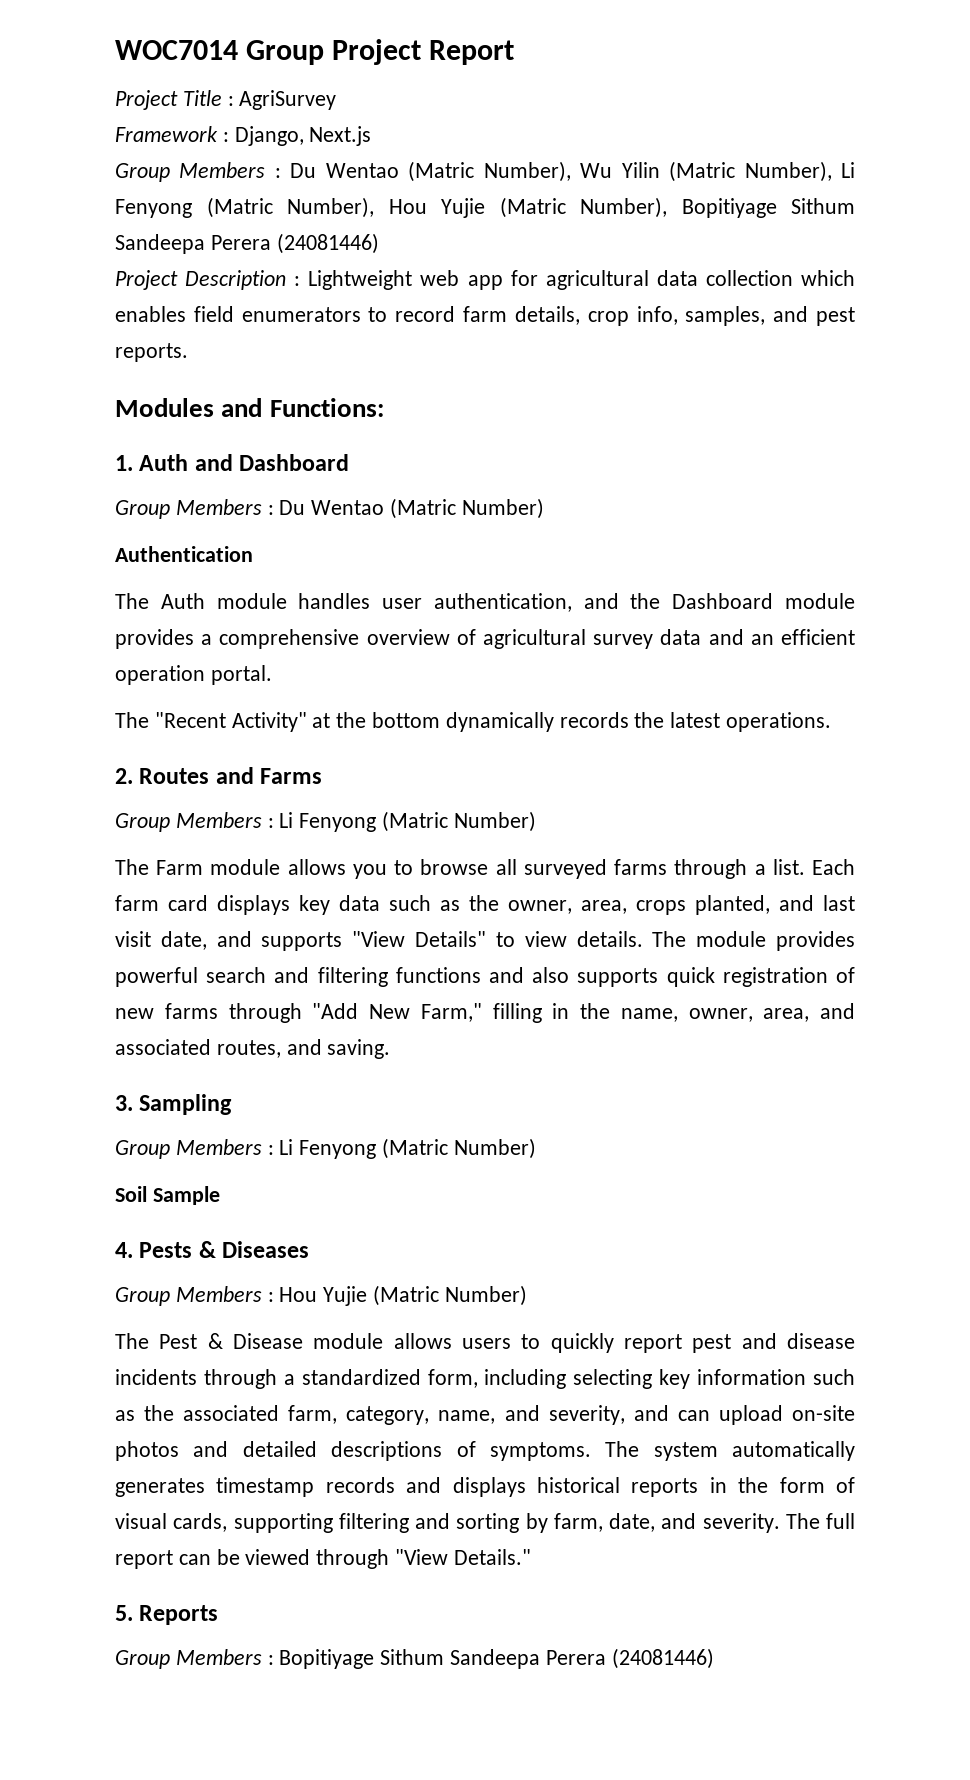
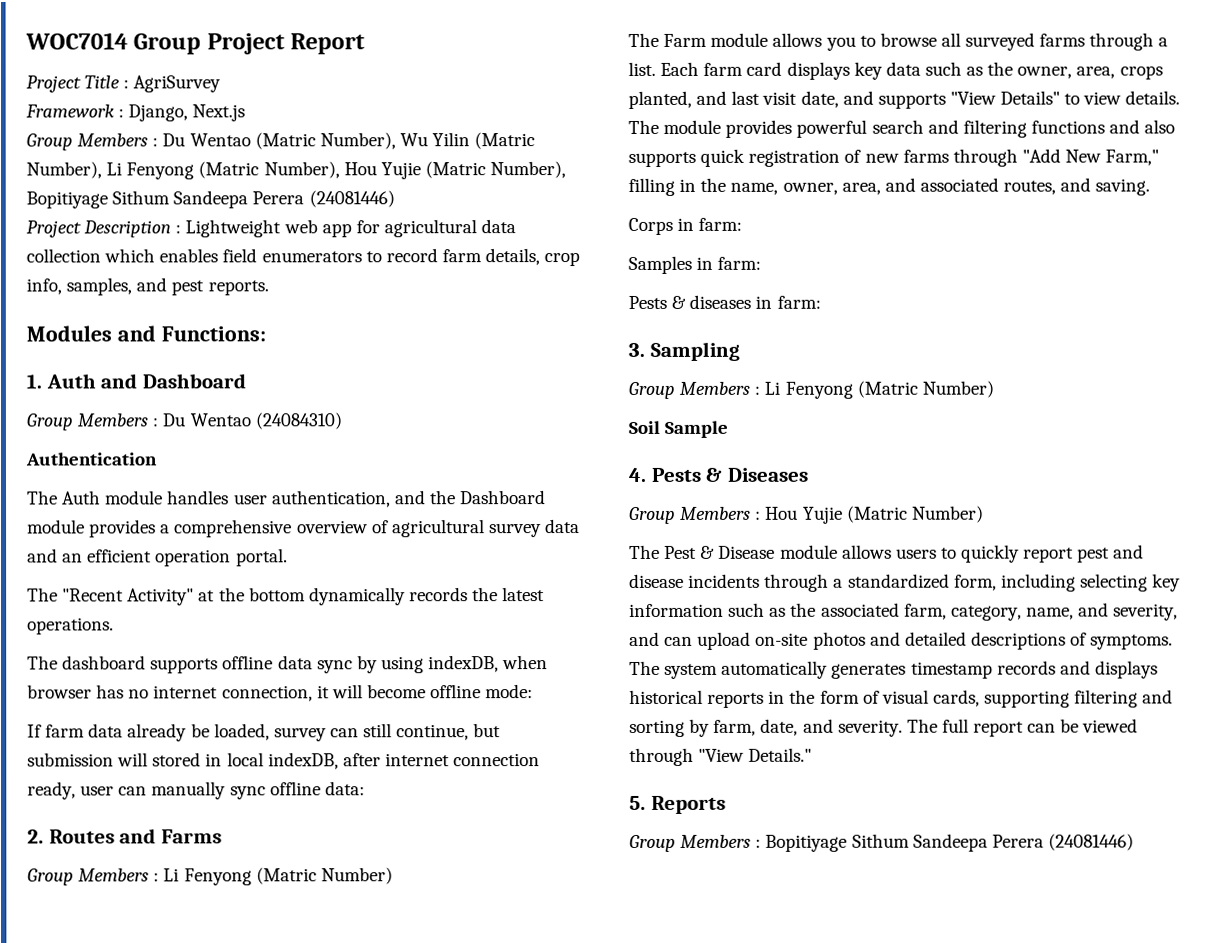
[390,498,544,519] (Matric Number) -> [254,412,342,430] (24084310)
(832, 722) none -> [27,655,549,674] [27,684,534,702] [27,723,502,742] [27,752,541,770] [27,781,365,800] // The dashboard supports offline data sync by using indexDB, when browser has no internet connection, it will become offline mode: // If farm data already be loaded, survey can still continue, but submission will stored in local indexDB, after internet connection ready, user can manually sync offline data:
(391, 1049) none -> [628,217,743,235] [628,255,762,274] [628,294,821,309] // Corps in farm: // Samples in farm: // Pests & diseases in farm:

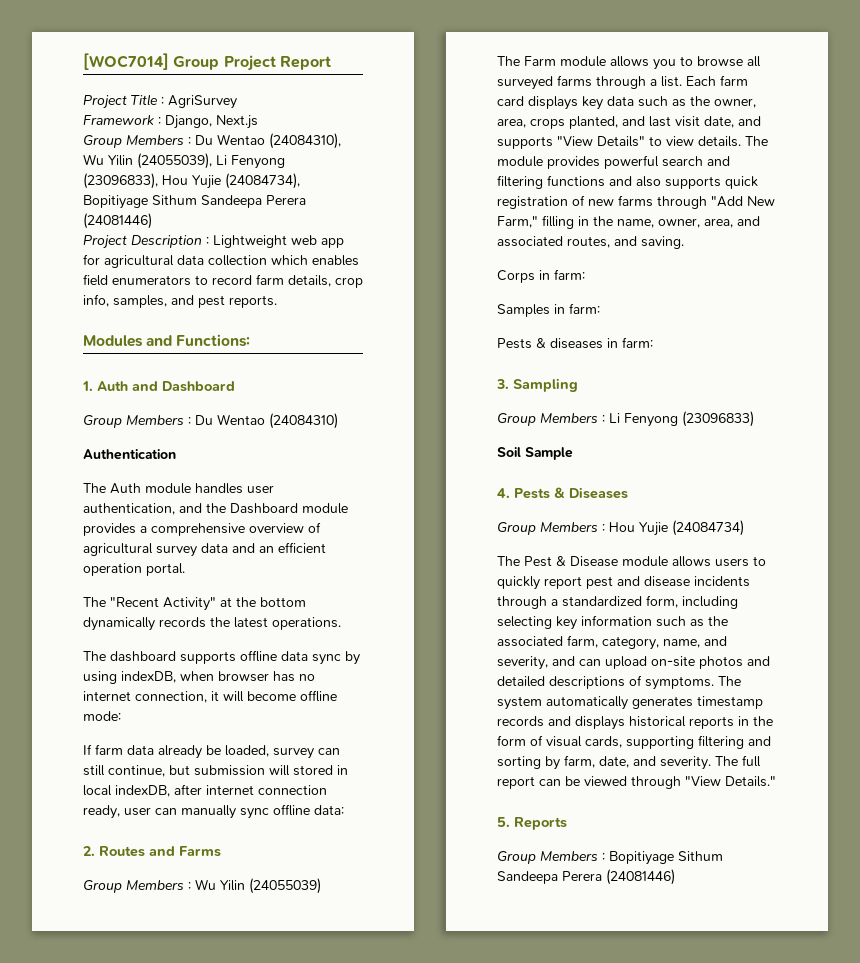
[25,32,128,50] WOC7014 -> [83,53,169,70] [WOC7014]
[254,132,536,150] [26,161,567,180] (Matric Number), Wu Yilin (Matric Number), Li Fenyong (Matric Number), Hou Yujie (Matric Number), -> [269,133,341,149] [83,153,285,169] [83,173,300,189] (24084310), Wu Yilin (24055039), Li Fenyong (23096833), Hou Yujie (24084734),
[163,867,393,886] Li Fenyong (Matric Number) -> [195,878,321,894] Wu Yilin (24055039)
[856,380,994,398] (Matric Number) -> [682,411,754,427] (23096833)
[846,505,984,523] (Matric Number) -> [672,520,744,536] (24084734)

